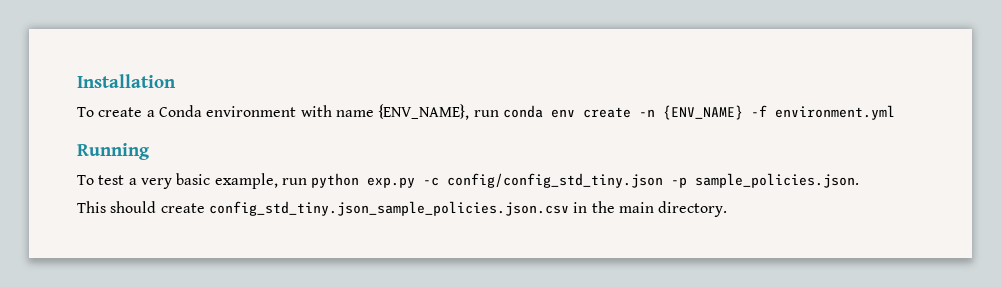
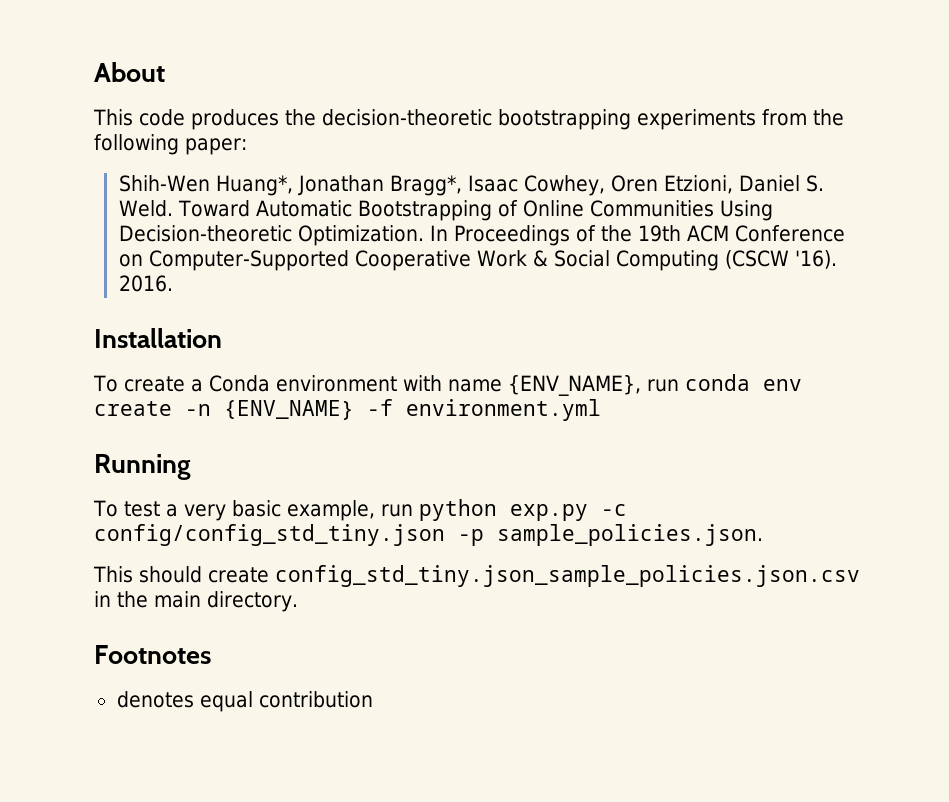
(77, 81) none -> [94,62,165,82] [93,109,844,130] [94,134,247,155] [118,175,824,196] [118,200,773,221] [118,225,845,246] [118,250,837,271] [118,275,173,292] About // This code produces the decision-theoretic bootstrapping experiments from the following paper: // Shih-Wen Huang*, Jonathan Bragg*, Isaac Cowhey, Oren Etzioni, Daniel S. Weld. Toward Automatic Bootstrapping of Online Communities Using Decision-theoretic Optimization. In Proceedings of the 19th ACM Conference on Computer-Supported Cooperative Work & Social Computing (CSCW '16). 2016. //
(728, 209) none -> [94,645,211,664] [116,691,373,712] // Footnotes // denotes equal contribution

